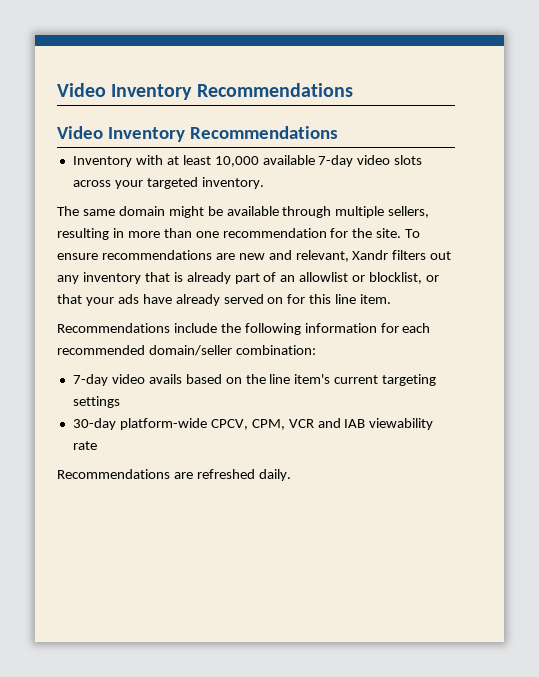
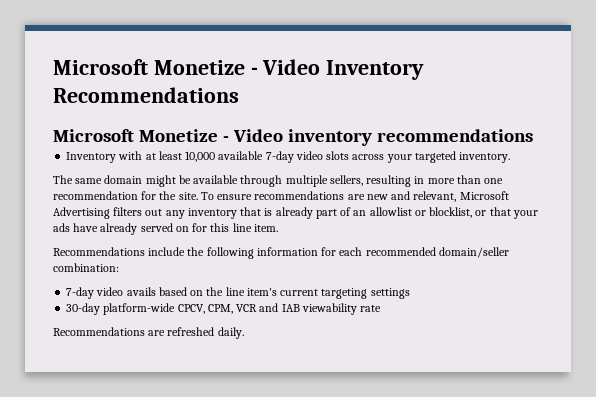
[57,83,353,100] [57,126,338,142] Video Inventory Recommendations // Video Inventory Recommendations -> [53,59,425,80] [53,87,239,103] [53,129,533,146] Microsoft Monetize - Video Inventory Recommendations // Microsoft Monetize - Video inventory recommendations
[352,250,389,260] Xandr -> [459,191,509,200] [53,207,110,219] Microsoft Advertising

